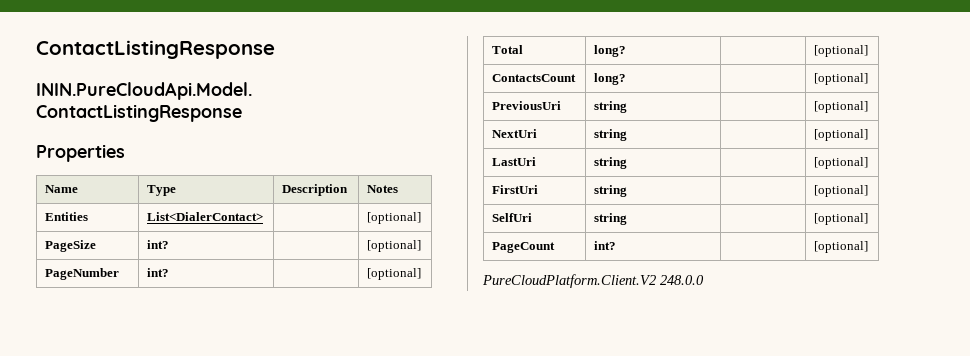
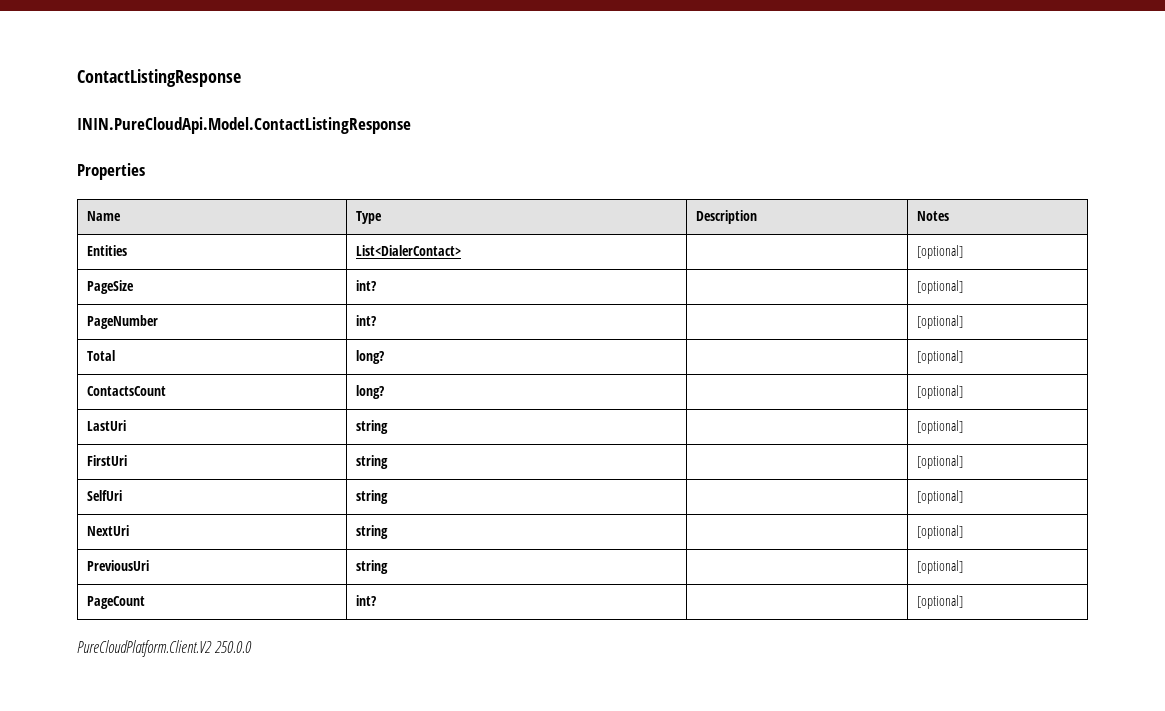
[492,101,562,110] [594,101,628,113] [814,101,869,113] [492,129,538,138] [594,129,628,141] [814,129,869,141] // PreviousUri | string | | [optional] // NextUri | string | | [optional] -> (963, 392) none
(869, 219) none -> [86,525,129,536] [355,525,388,539] [916,525,963,539] [86,560,149,571] [355,560,388,574] [916,560,963,574] // NextUri | string | | [optional] // PreviousUri | string | | [optional]
[660,275,704,285] 248.0.0 -> [214,641,253,653] 250.0.0

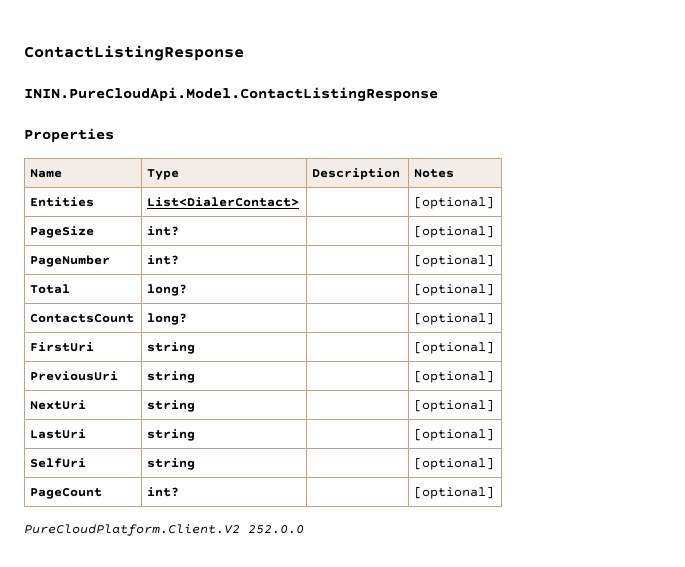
[86,420,126,431] [355,420,388,434] [916,420,963,434] // LastUri | string | | [optional] -> (495, 318) none
[86,490,122,501] SelfUri -> [30,371,119,381] PreviousUri
[86,560,149,571] PreviousUri -> [30,429,87,439] [147,429,196,441] [414,428,495,441] [30,458,87,468] LastUri | string | | [optional] // SelfUri
[214,641,253,653] 250.0.0 -> [248,525,304,534] 252.0.0

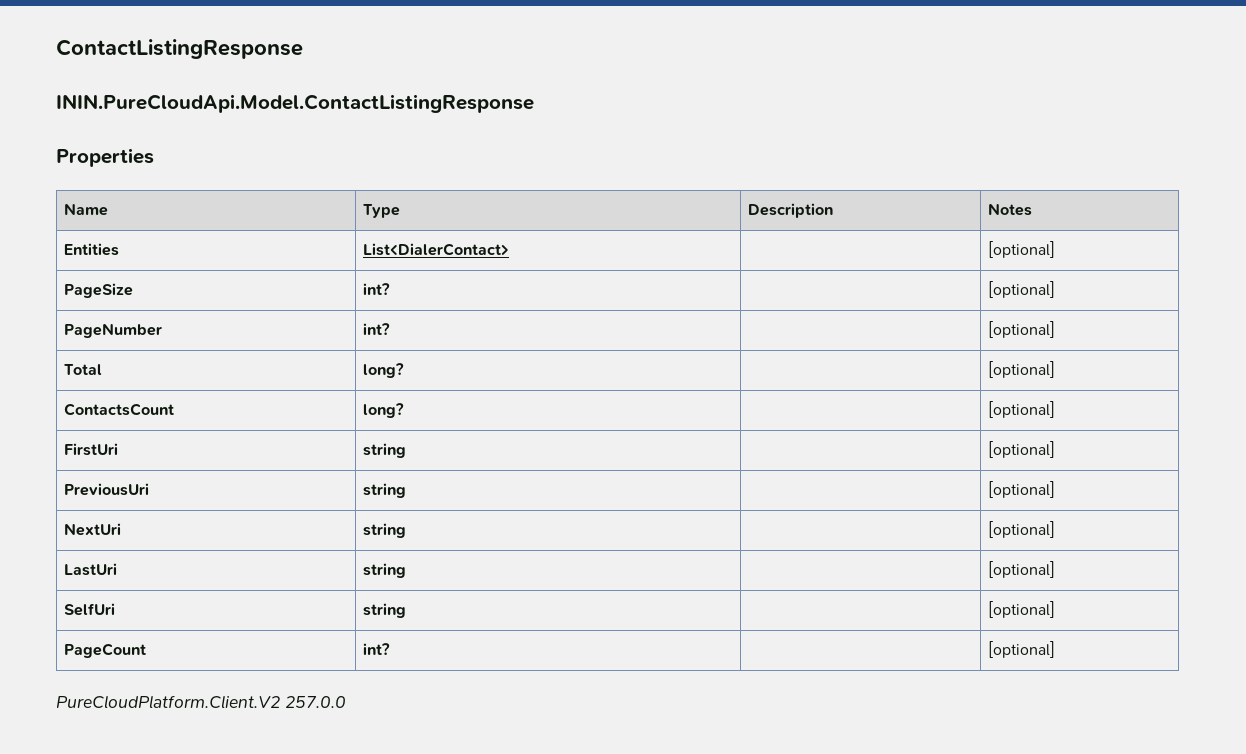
[248,525,304,534] 252.0.0 -> [285,696,346,708] 257.0.0

